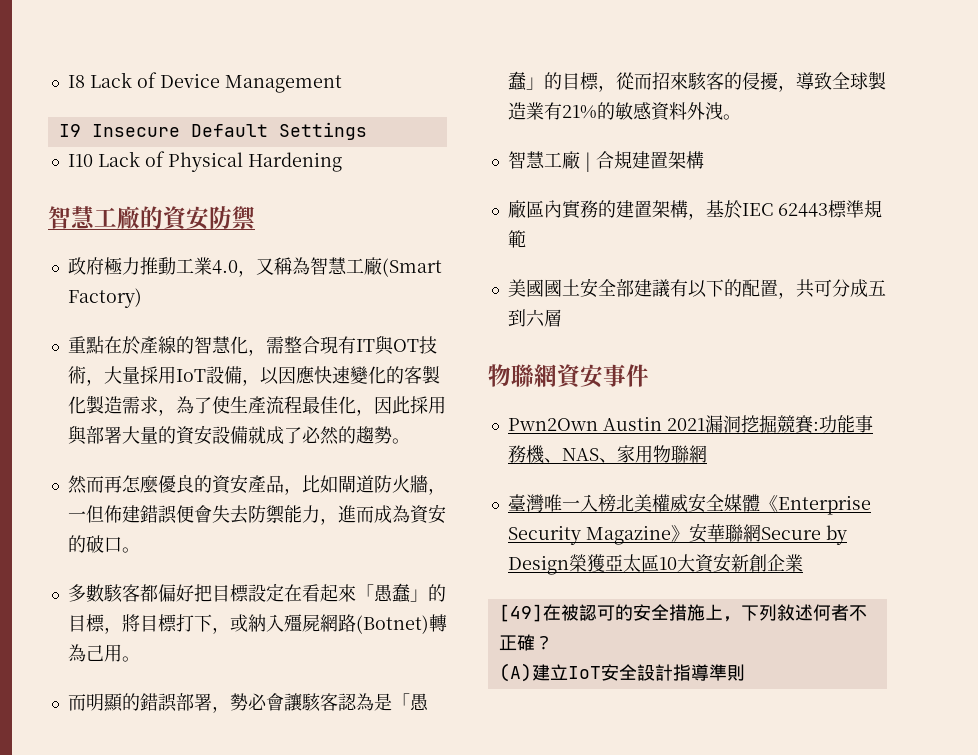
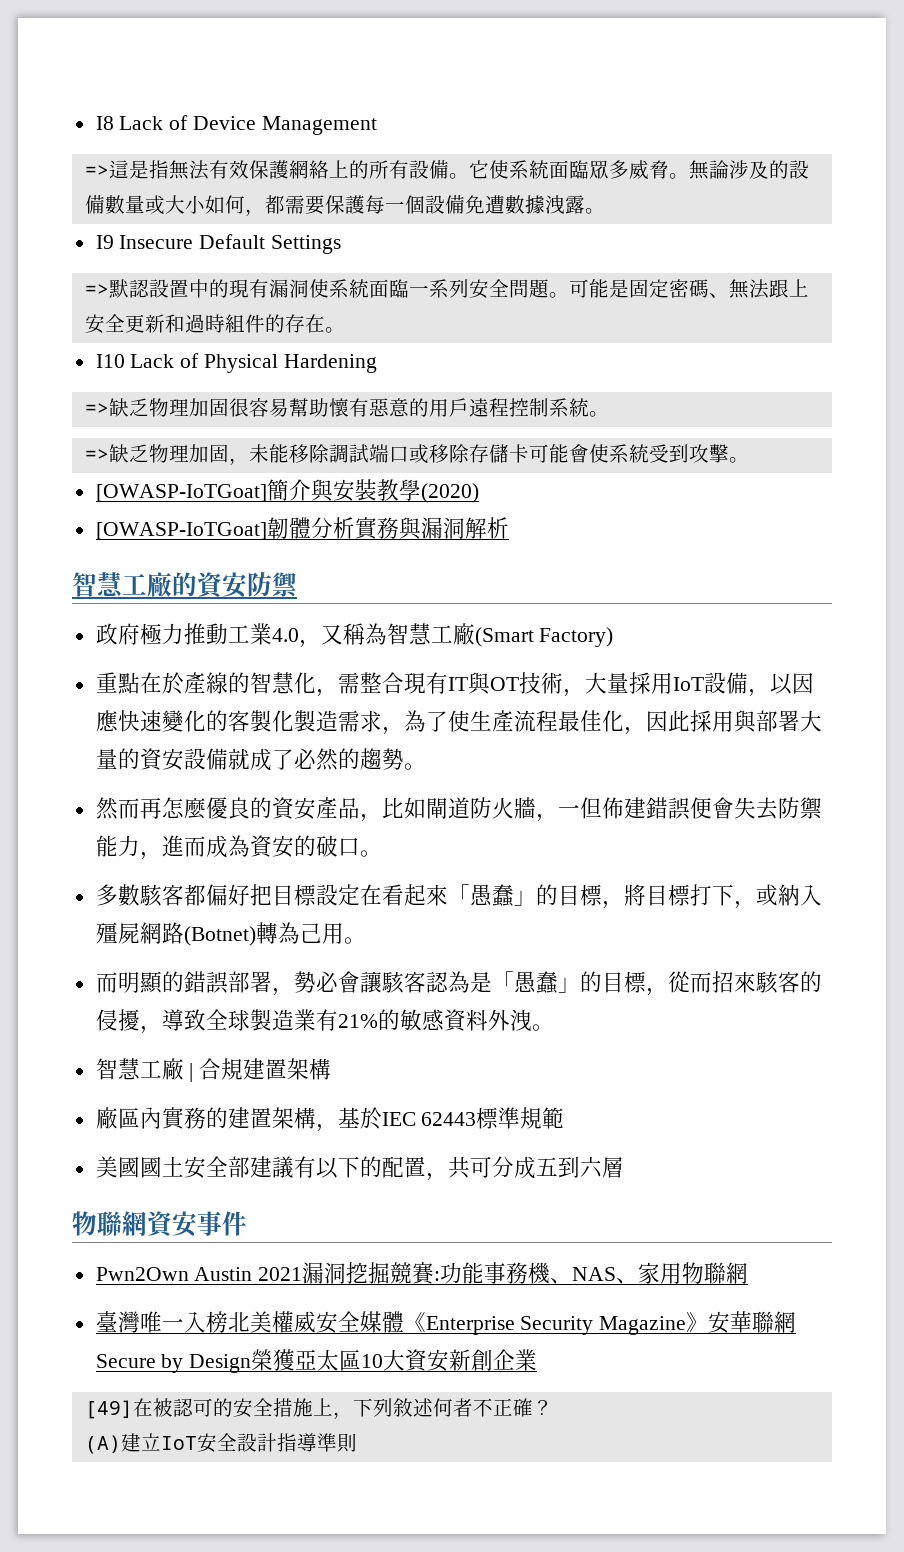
[58,122,367,140] I9 Insecure Default Settings -> [84,160,809,180] [84,195,605,216] [95,234,342,254] [84,279,809,299] [84,314,345,334] =>這是指無法有效保護網絡上的所有設備。它使系統面臨眾多威脅。無論涉及的設備數量或大小如何，都需要保護每一個設備免遭數據洩露。 // I9 Insecure Default Settings // =>默認設置中的現有漏洞使系統面臨一系列安全問題。可能是固定密碼、無法跟上安全更新和過時組件的存在。
(342, 162) none -> [84,398,609,417] [84,444,749,465] [95,479,479,503] [95,517,509,540] // =>缺乏物理加固很容易幫助懷有惡意的用戶遠程控制系統。 // =>缺乏物理加固，未能移除調試端口或移除存儲卡可能會使系統受到攻擊。 // [OWASP-IoTGoat]簡介與安裝教學(2020) // [OWASP-IoTGoat]韌體分析實務與漏洞解析

